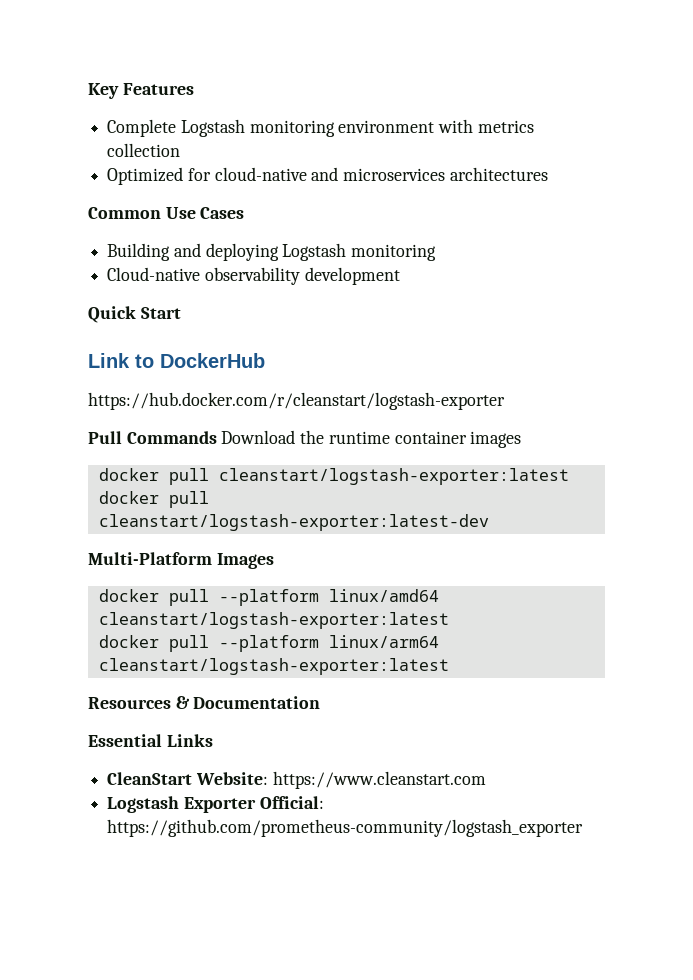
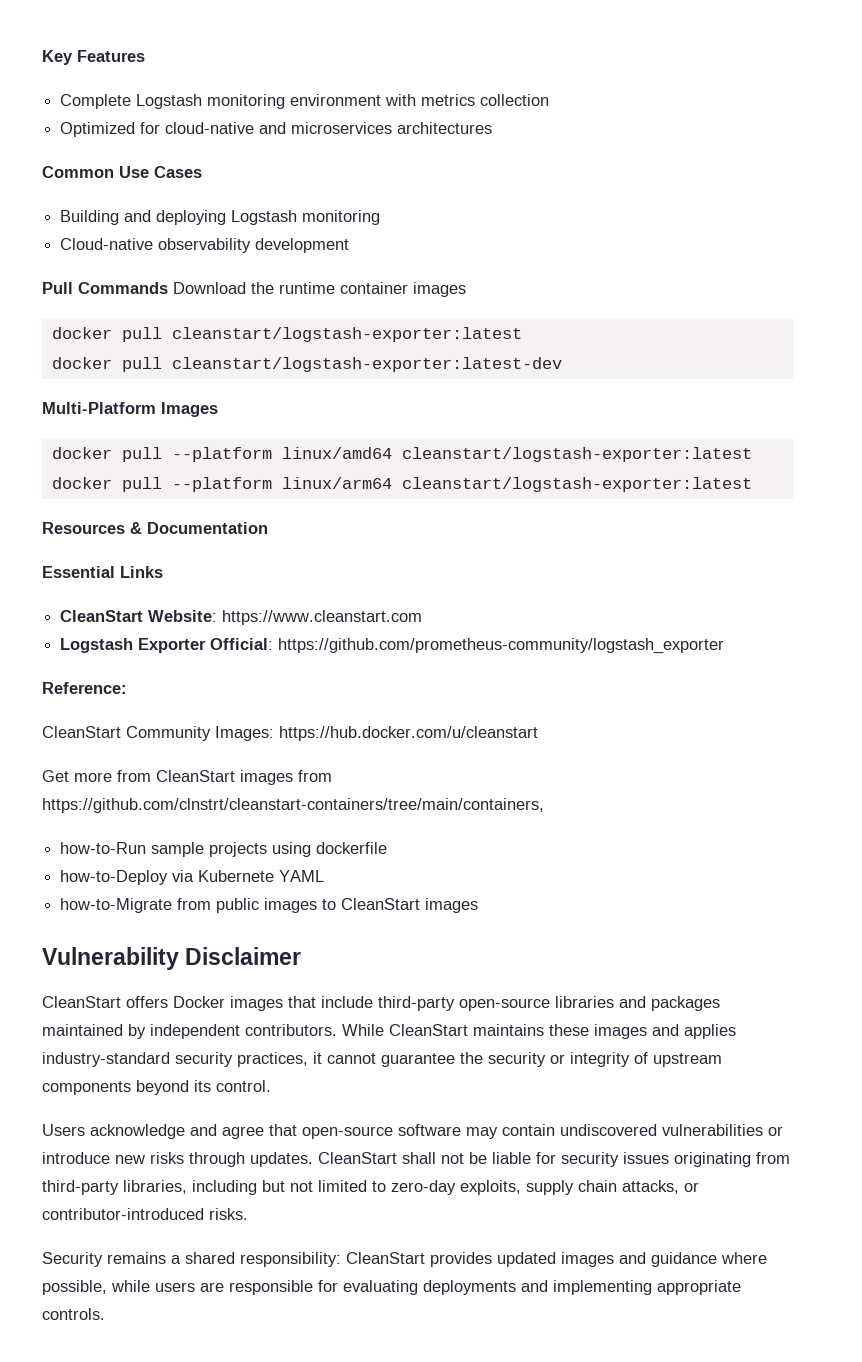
[88,306,181,323] [88,353,265,368] [88,392,505,410] // Quick Start // Link to DockerHub // https://hub.docker.com/r/cleanstart/logstash-exporter -> (350, 245) none
(584, 828) none -> [42,682,127,694] [42,726,538,741] [42,770,332,785] [42,798,544,813] [60,842,388,857] [60,870,325,885] [60,898,479,913] [42,947,302,970] [42,996,720,1011] [42,1024,736,1039] [42,1052,722,1067] [42,1080,271,1095] [42,1124,783,1139] [42,1152,790,1167] [42,1180,699,1195] [42,1208,248,1220] [42,1252,767,1267] [42,1280,741,1295] [42,1308,105,1320] // Reference: // CleanStart Community Images: https://hub.docker.com/u/cleanstart // Get more from CleanStart images from https://github.com/clnstrt/cleanstart-containers/tree/main/containers, // how-to-Run sample projects using dockerfile // how-to-Deploy via Kubernete YAML // how-to-Migrate from public images to CleanStart images // Vulnerability Disclaimer // CleanStart offers Docker images that include third-party open-source libraries and packages maintained by independent contributors. While CleanStart maintains these images and applies industry-standard security practices, it cannot guarantee the security or integrity of upstream components beyond its control. // Users acknowledge and agree that open-source software may contain undiscovered vulnerabilities or introduce new risks through updates. CleanStart shall not be liable for security issues originating from third-party libraries, including but not limited to zero-day exploits, supply chain attacks, or contributor-introduced risks. // Security remains a shared responsibility: CleanStart provides updated images and guidance where possible, while users are responsible for evaluating deployments and implementing appropriate controls.

